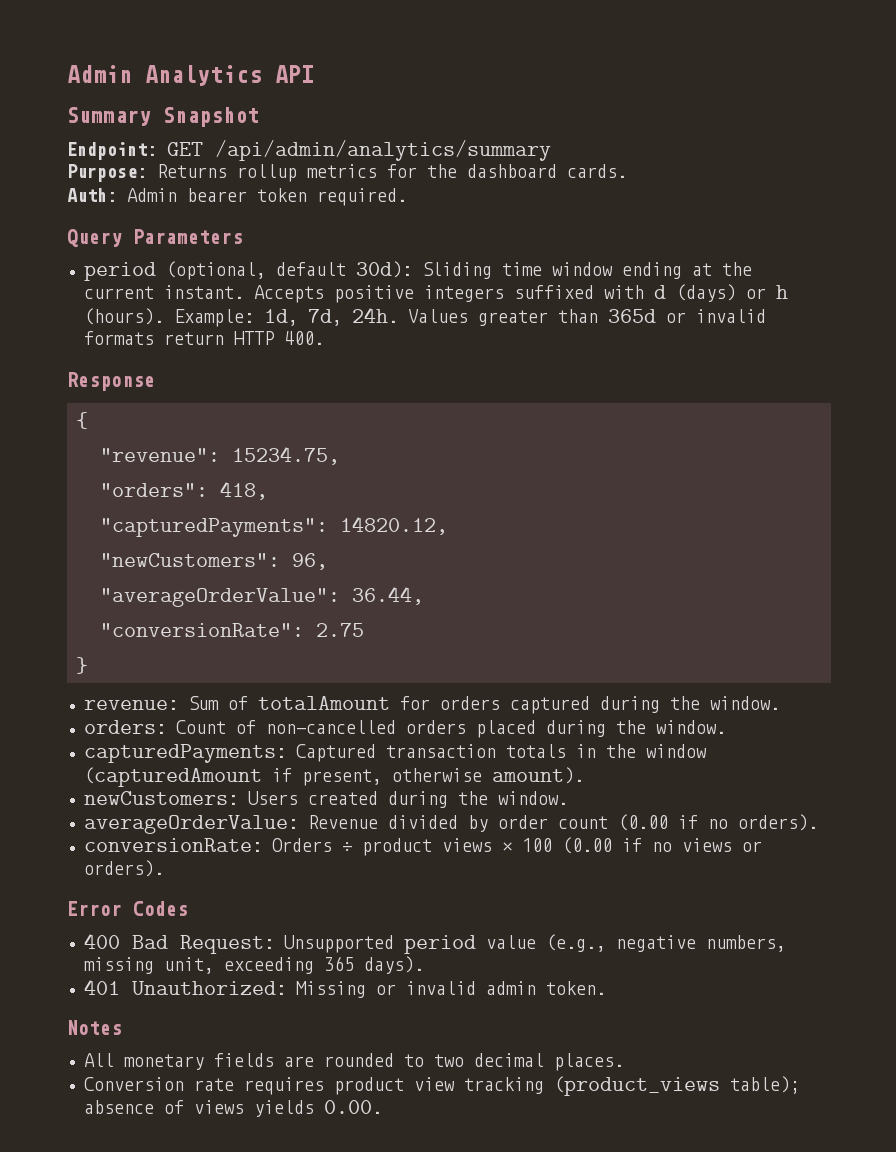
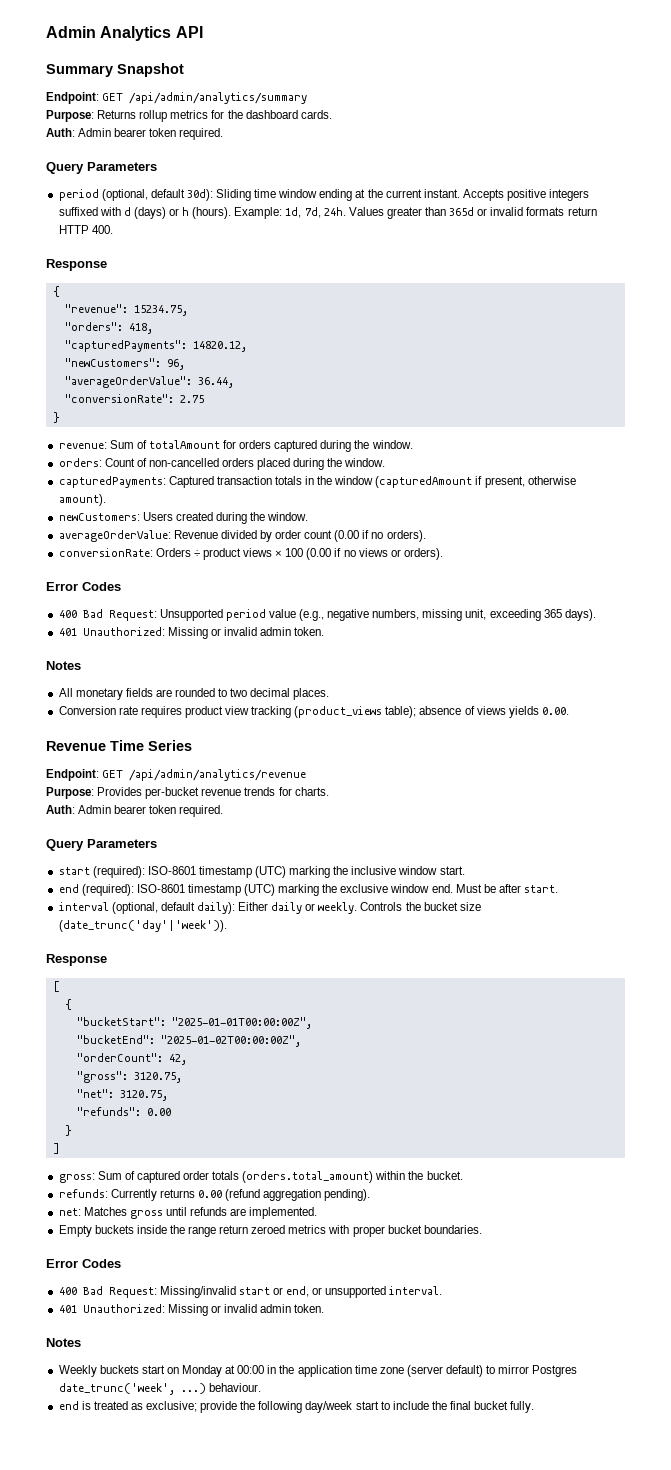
(382, 1107) none -> [46,740,192,751] [46,769,307,781] [46,787,329,799] [46,805,224,817] [46,839,157,851] [58,866,465,878] [58,884,559,896] [58,902,481,914] [58,920,227,932] [46,954,107,966] [52,981,60,992] [64,999,72,1010] [76,1017,312,1029] [76,1035,301,1047] [76,1053,187,1065] [76,1071,182,1083] [76,1089,168,1101] [76,1107,171,1116] [64,1125,72,1136] [52,1143,60,1154] [58,1171,463,1183] [58,1189,371,1201] [58,1207,318,1219] [58,1225,482,1237] [46,1259,121,1268] [58,1286,443,1298] [58,1304,325,1316] [46,1338,81,1347] [58,1365,578,1377] [58,1383,261,1395] [58,1401,535,1413] // Revenue Time Series // Endpoint: GET /api/admin/analytics/revenue // Purpose: Provides per-bucket revenue trends for charts. // Auth: Admin bearer token required. // Query Parameters // start (required): ISO-8601 timestamp (UTC) marking the inclusive window start. // end (required): ISO-8601 timestamp (UTC) marking the exclusive window end. Must be after start. // interval (optional, default daily): Either daily or weekly. Controls the bucket size (date_trunc('day'|'week')). // Response // [ // { // "bucketStart": "2025-01-01T00:00:00Z", // "bucketEnd": "2025-01-02T00:00:00Z", // "orderCount": 42, // "gross": 3120.75, // "net": 3120.75, // "refunds": 0.00 // } // ] // gross: Sum of captured order totals (orders.total_amount) within the bucket. // refunds: Currently returns 0.00 (refund aggregation pending). // net: Matches gross until refunds are implemented. // Empty buckets inside the range return zeroed metrics with proper bucket boundaries. // Error Codes // 400 Bad Request: Missing/invalid start or end, or unsupported interval. // 401 Unauthorized: Missing or invalid admin token. // Notes // Weekly buckets start on Monday at 00:00 in the application time zone (server default) to mirror Postgres date_trunc('week', ...) behaviour. // end is treated as exclusive; provide the following day/week start to include the final bucket fully.

